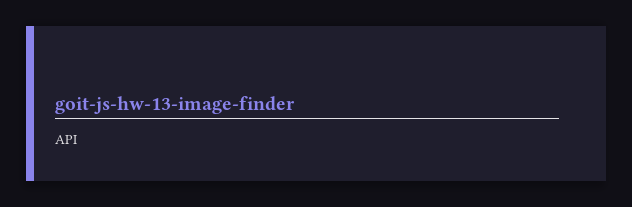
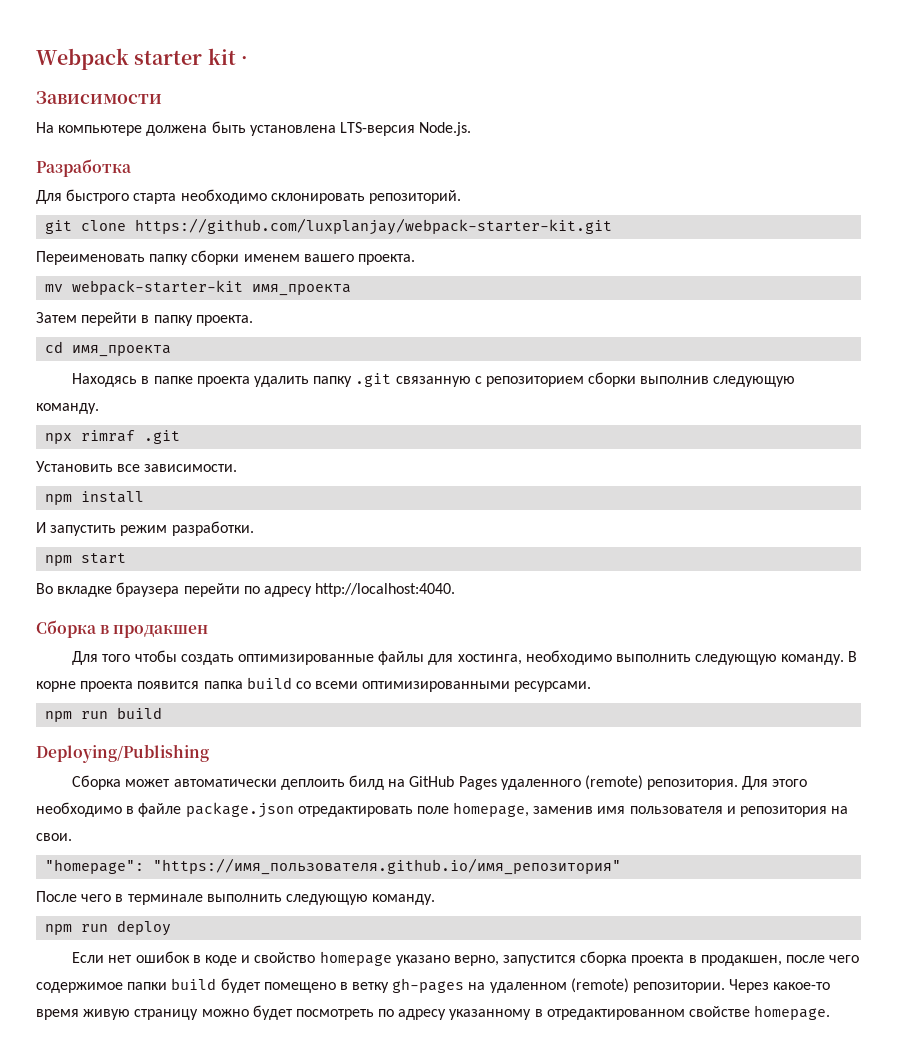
[55,96,295,114] [55,135,77,144] goit-js-hw-13-image-finder // API -> [36,48,248,70] [36,91,162,104] [36,121,472,136] [36,159,132,177] [36,189,461,204] [45,218,613,235] [36,250,415,265] [45,280,352,296] [36,312,253,326] [45,341,172,357] [72,372,796,387] [36,403,99,414] [45,430,181,444] [36,461,238,472] [45,491,145,505] [36,521,254,536] [45,553,127,566] [36,582,456,597] [36,620,209,638] [72,650,858,665] [36,677,592,692] [45,707,163,722] [36,744,209,763] [72,775,808,790] [36,802,849,818] [36,833,72,841] [45,858,622,875] [36,891,436,905] [45,920,172,936] [72,951,860,966] [36,978,831,993] [36,1005,831,1020] Webpack starter kit · // Зависимости // На компьютере должена быть установлена LTS-версия Node.js. // Разработка // Для быстрого старта необходимо склонировать репозиторий. // git clone https://github.com/luxplanjay/webpack-starter-kit.git // Переименовать папку сборки именем вашего проекта. // mv webpack-starter-kit имя_проекта // Затем перейти в папку проекта. // cd имя_проекта // Находясь в папке проекта удалить папку .git связанную с репозиторием сборки выполнив следующую команду. // npx rimraf .git // Установить все зависимости. // npm install // И запустить режим разработки. // npm start // Во вкладке браузера перейти по адресу http://localhost:4040. // Сборка в продакшен // Для того чтобы создать оптимизированные файлы для хостинга, необходимо выполнить следующую команду. В корне проекта появится папка build со всеми оптимизированными ресурсами. // npm run build // Deploying/Publishing // Сборка может автоматически деплоить билд на GitHub Pages удаленного (remote) репозитория. Для этого необходимо в файле package.json отредактировать поле homepage, заменив имя пользователя и репозитория на свои. // "homepage": "https://имя_пользователя.github.io/имя_репозитория" // После чего в терминале выполнить следующую команду. // npm run deploy // Если нет ошибок в коде и свойство homepage указано верно, запустится сборка проекта в продакшен, после чего содержимое папки build будет помещено в ветку gh-pages на удаленном (remote) репозитории. Через какое-то время живую страницу можно будет посмотреть по адресу указанному в отредактированном свойстве homepage.

